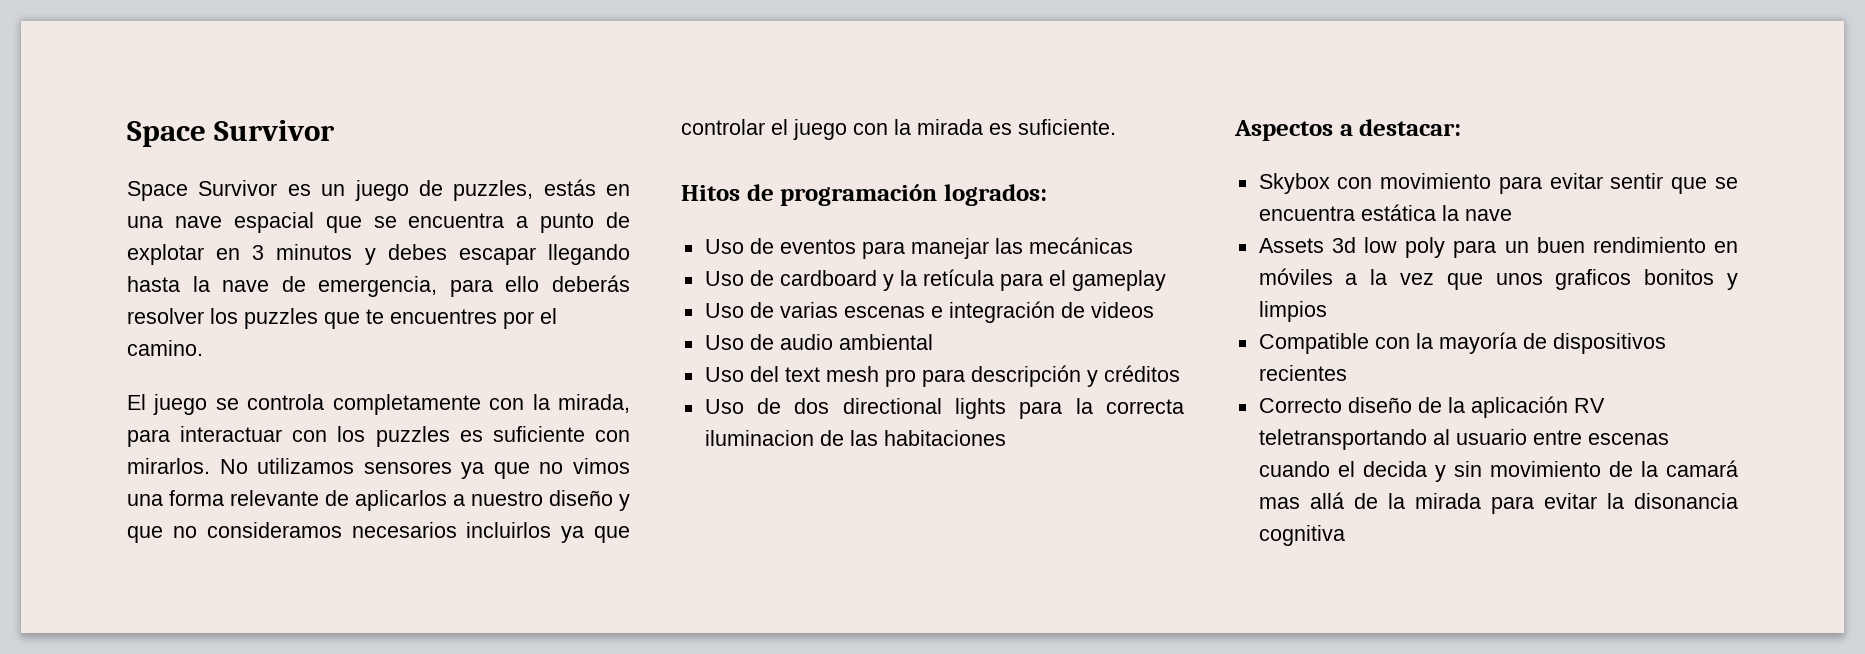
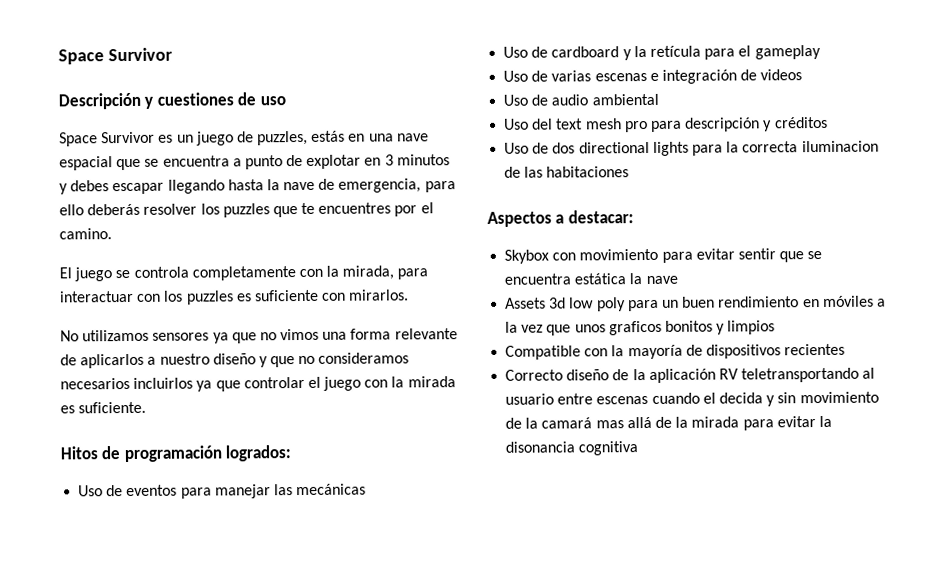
[127,120,336,147] Space Survivor -> [58,47,173,65] [58,92,286,110] Space Survivor // Descripción y cuestiones de uso
(210, 466) none -> (410, 295) //

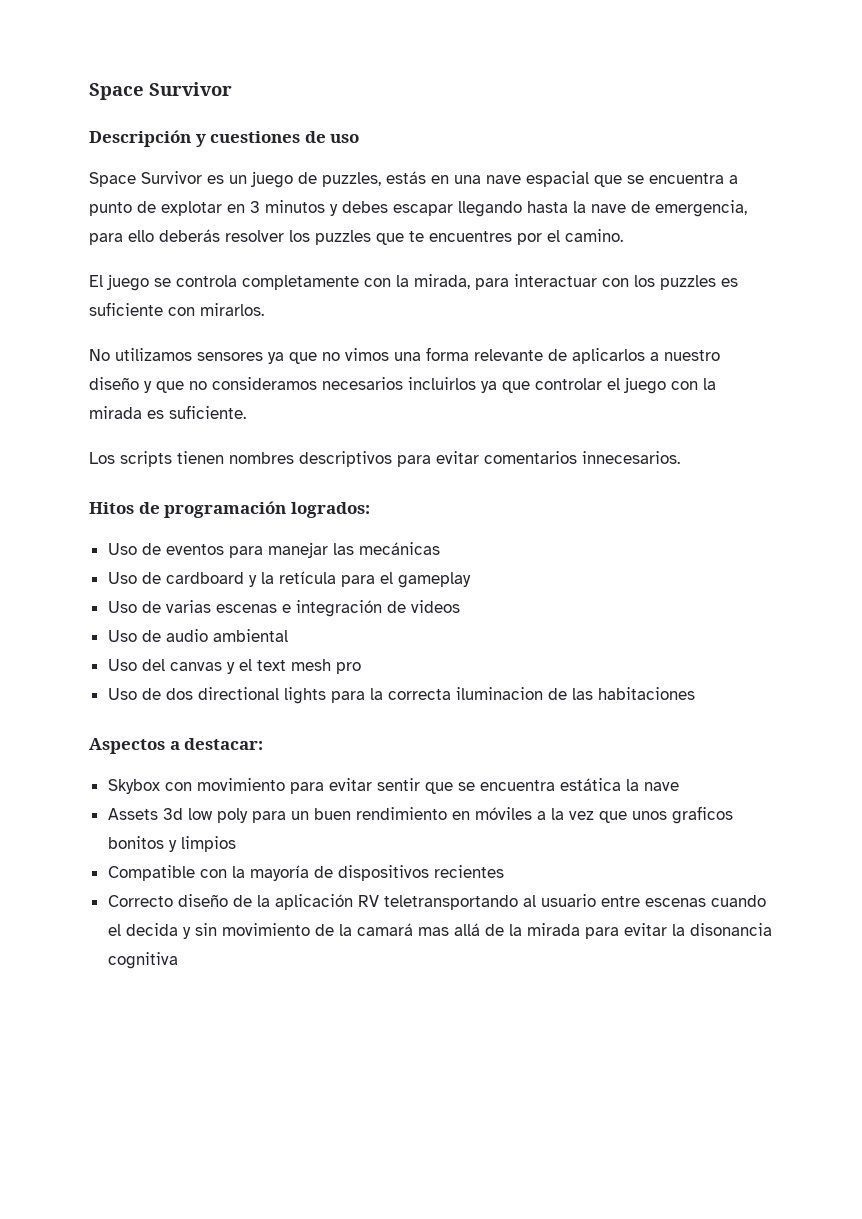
(147, 407) none -> [89,451,680,467] // Los scripts tienen nombres descriptivos para evitar comentarios innecesarios.
(554, 124) none -> [169,659,252,674] canvas y el
[650,116,828,132] para descripción y créditos -> (361, 668) none

